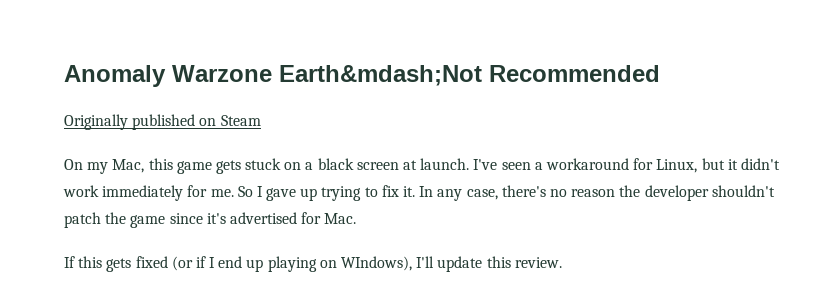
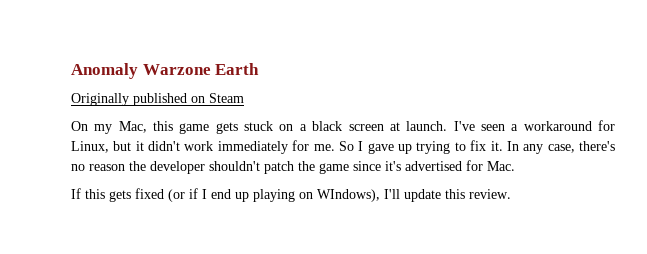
[279,65,660,86] Earth&mdash;Not Recommended -> [215,63,260,75] Earth

